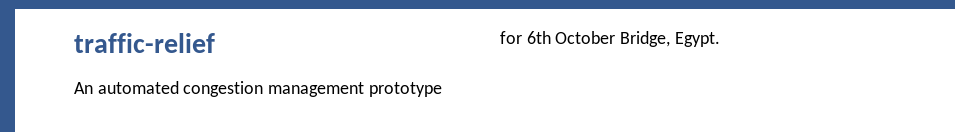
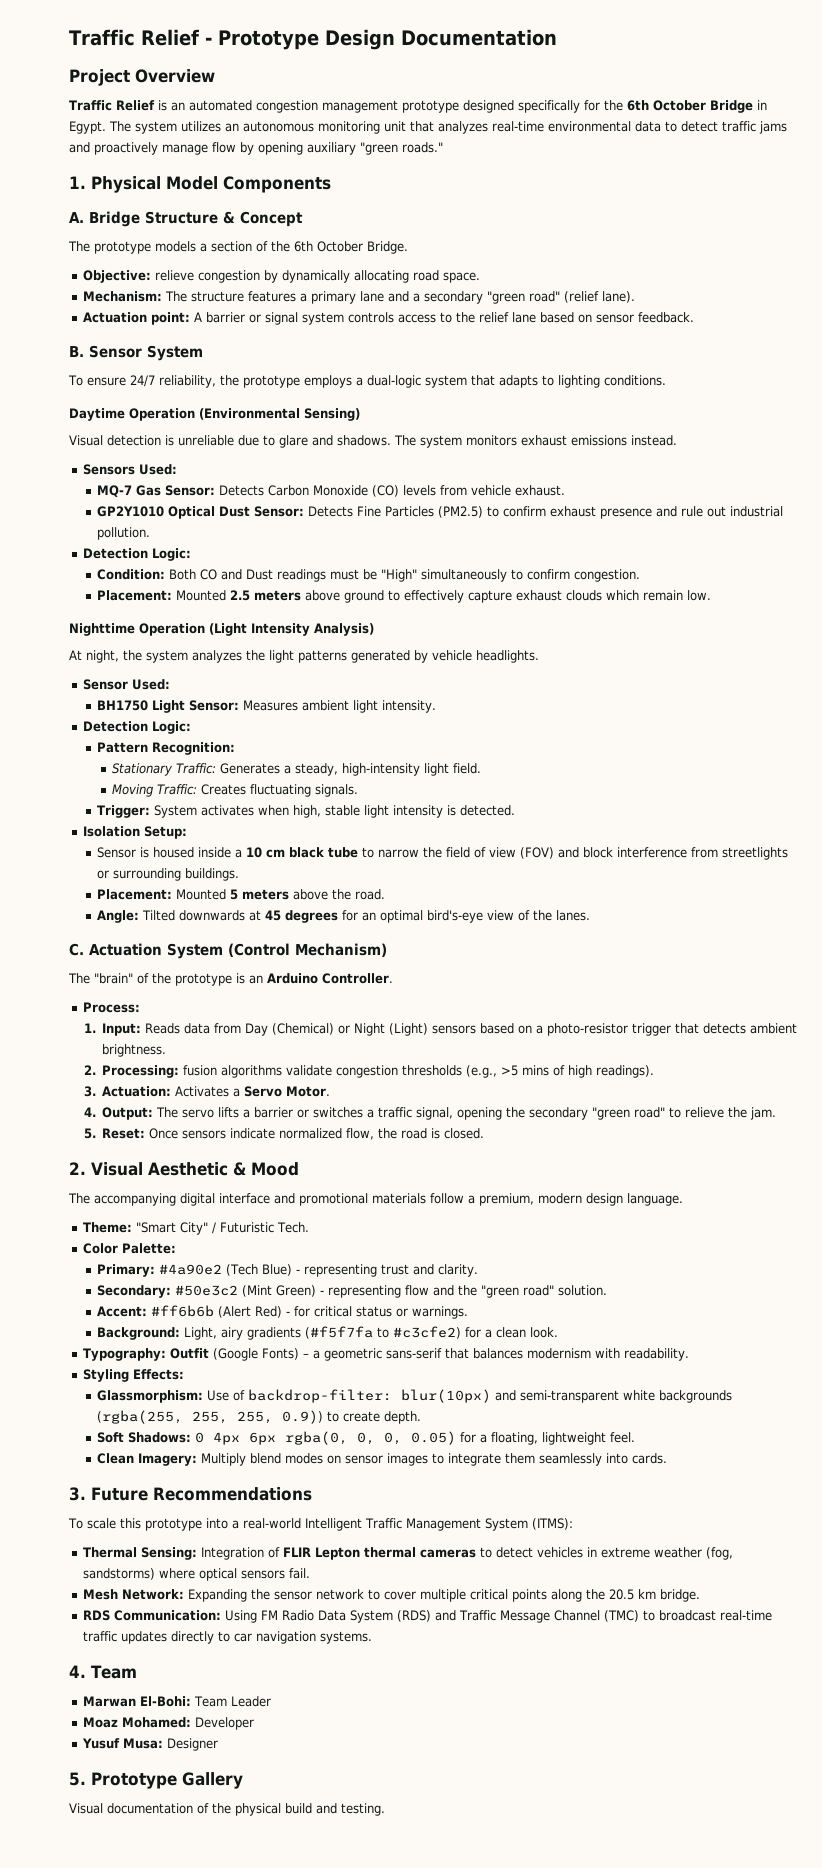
[74,33,215,53] [74,81,442,97] [500,31,720,47] traffic-relief // An automated congestion management prototype for 6th October Bridge, Egypt. -> [69,29,557,50] [69,69,215,86] [69,100,767,113] [69,121,787,134] [69,142,443,155] [69,176,331,193] [69,211,303,227] [68,241,408,254] [82,270,480,283] [82,291,635,304] [82,312,694,325] [69,345,203,361] [68,375,666,388] [69,408,360,421] [69,435,677,448] [82,464,177,475] [97,485,566,497] [97,506,784,519] [97,527,151,540] [82,548,191,561] [97,569,641,582] [97,590,712,603] [69,623,374,636] [69,650,539,663] [82,679,170,690] [97,700,437,713] [82,721,191,734] [97,742,236,755] [112,763,482,776] [112,784,359,797] [97,805,516,818] [82,826,187,839] [97,847,789,860] [97,868,240,881] [97,889,386,900] [97,910,591,923] [69,943,387,959] [68,973,393,986] [82,1002,140,1013] [83,1023,797,1036] [101,1044,166,1057] [83,1065,654,1078] [83,1086,330,1097] [83,1107,776,1120] [83,1128,484,1140] [69,1162,299,1176] [68,1193,683,1206] [82,1222,309,1235] [82,1243,176,1254] [97,1264,479,1277] [97,1285,608,1298] [97,1305,469,1319] [97,1326,559,1340] [82,1348,689,1361] [82,1369,184,1382] [97,1389,733,1403] [97,1410,422,1424] [97,1431,636,1445] [97,1453,668,1466] [69,1487,312,1501] [68,1518,573,1531] [82,1547,733,1560] [82,1568,310,1581] [82,1589,700,1602] [82,1610,772,1623] [82,1631,372,1644] [69,1665,137,1679] [82,1696,271,1707] [82,1717,254,1730] [81,1738,218,1751] [69,1772,243,1789] [69,1803,385,1816] Traffic Relief - Prototype Design Documentation // Project Overview // Traffic Relief is an automated congestion management prototype designed specifically for the 6th October Bridge in Egypt. The system utilizes an autonomous monitoring unit that analyzes real-time environmental data to detect traffic jams and proactively manage flow by opening auxiliary "green roads." // 1. Physical Model Components // A. Bridge Structure & Concept // The prototype models a section of the 6th October Bridge. // Objective: relieve congestion by dynamically allocating road space. // Mechanism: The structure features a primary lane and a secondary "green road" (relief lane). // Actuation point: A barrier or signal system controls access to the relief lane based on sensor feedback. // B. Sensor System // To ensure 24/7 reliability, the prototype employs a dual-logic system that adapts to lighting conditions. // Daytime Operation (Environmental Sensing) // Visual detection is unreliable due to glare and shadows. The system monitors exhaust emissions instead. // Sensors Used: // MQ-7 Gas Sensor: Detects Carbon Monoxide (CO) levels from vehicle exhaust. // GP2Y1010 Optical Dust Sensor: Detects Fine Particles (PM2.5) to confirm exhaust presence and rule out industrial pollution. // Detection Logic: // Condition: Both CO and Dust readings must be "High" simultaneously to confirm congestion. // Placement: Mounted 2.5 meters above ground to effectively capture exhaust clouds which remain low. // Nighttime Operation (Light Intensity Analysis) // At night, the system analyzes the light patterns generated by vehicle headlights. // Sensor Used: // BH1750 Light Sensor: Measures ambient light intensity. // Detection Logic: // Pattern Recognition: // Stationary Traffic: Generates a steady, high-intensity light field. // Moving Traffic: Creates fluctuating signals. // Trigger: System activates when high, stable light intensity is detected. // Isolation Setup: // Sensor is housed inside a 10 cm black tube to narrow the field of view (FOV) and block interference from streetlights or surrounding buildings. // Placement: Mounted 5 meters above the road. // Angle: Tilted downwards at 45 degrees for an optimal bird's-eye view of the lanes. // C. Actuation System (Control Mechanism) // The "brain" of the prototype is an Arduino Controller. // Process: // 1. Input: Reads data from Day (Chemical) or Night (Light) sensors based on a photo-resistor trigger that detects ambient brightness. // 2. Processing: fusion algorithms validate congestion thresholds (e.g., >5 mins of high readings). // 3. Actuation: Activates a Servo Motor. // 4. Output: The servo lifts a barrier or switches a traffic signal, opening the secondary "green road" to relieve the jam. // 5. Reset: Once sensors indicate normalized flow, the road is closed. // 2. Visual Aesthetic & Mood // The accompanying digital interface and promotional materials follow a premium, modern design language. // Theme: "Smart City" / Futuristic Tech. // Color Palette: // Primary: #4a90e2 (Tech Blue) - representing trust and clarity. // Secondary: #50e3c2 (Mint Green) - representing flow and the "green road" solution. // Accent: #ff6b6b (Alert Red) - for critical status or warnings. // Background: Light, airy gradients (#f5f7fa to #c3cfe2) for a clean look. // Typography: Outfit (Google Fonts) – a geometric sans-serif that balances modernism with readability. // Styling Effects: // Glassmorphism: Use of backdrop-filter: blur(10px) and semi-transparent white backgrounds (rgba(255, 255, 255, 0.9)) to create depth. // Soft Shadows: 0 4px 6px rgba(0, 0, 0, 0.05) for a floating, lightweight feel. // Clean Imagery: Multiply blend modes on sensor images to integrate them seamlessly into cards. // 3. Future Recommendations // To scale this prototype into a real-world Intelligent Traffic Management System (ITMS): // Thermal Sensing: Integration of FLIR Lepton thermal cameras to detect vehicles in extreme weather (fog, sandstorms) where optical sensors fail. // Mesh Network: Expanding the sensor network to cover multiple critical points along the 20.5 km bridge. // RDS Communication: Using FM Radio Data System (RDS) and Traffic Message Channel (TMC) to broadcast real-time traffic updates directly to car navigation systems. // 4. Team // Marwan El-Bohi: Team Leader // Moaz Mohamed: Developer // Yusuf Musa: Designer // 5. Prototype Gallery // Visual documentation of the physical build and testing.

